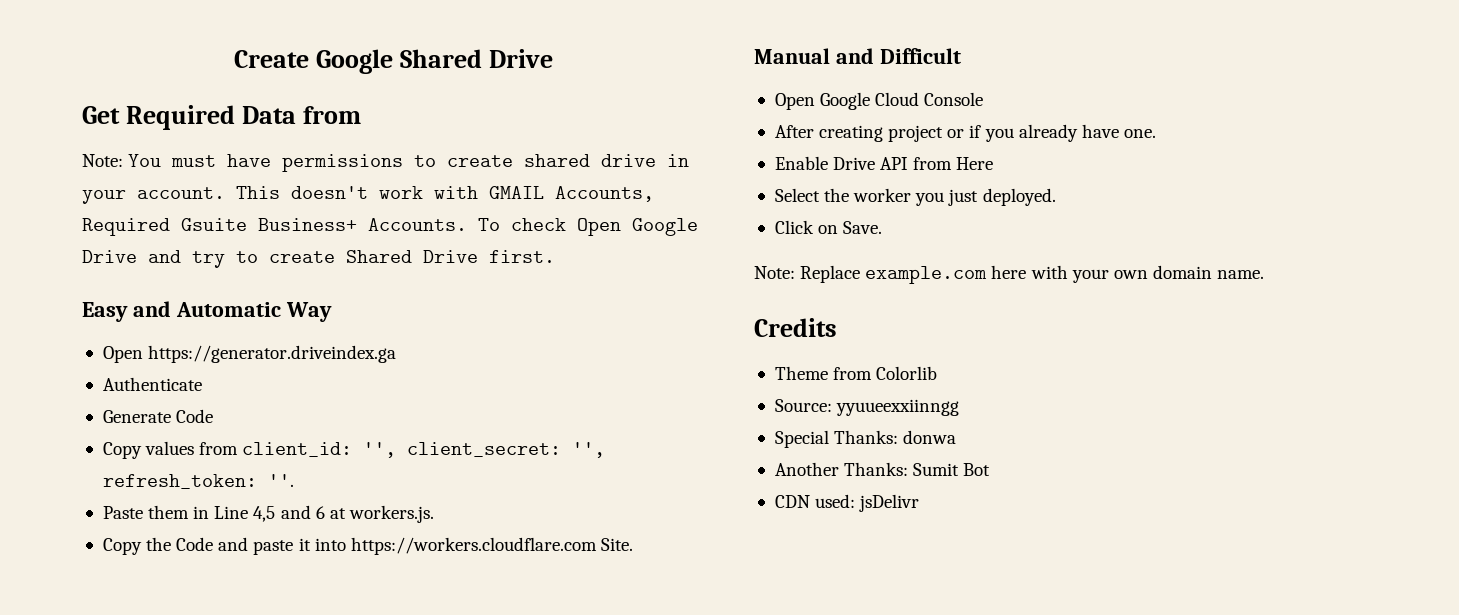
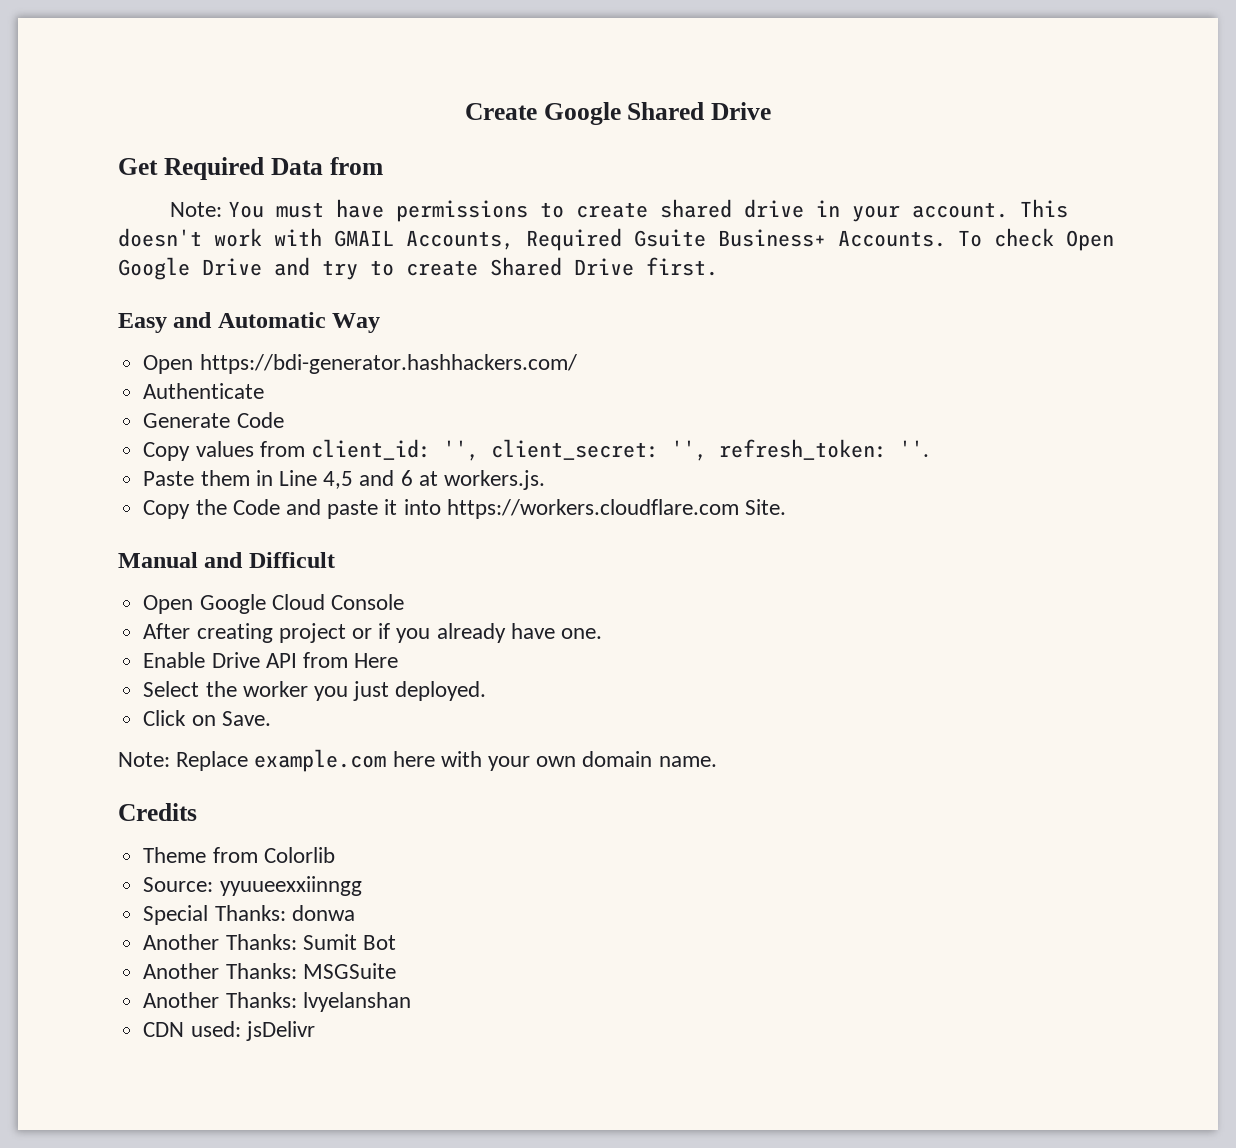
[148,345,397,363] https://generator.driveindex.ga -> [199,354,577,374] https://bdi-generator.hashhackers.com/
(991, 469) none -> [143,963,396,979] [143,992,411,1012] // Another Thanks: MSGSuite // Another Thanks: lvyelanshan

